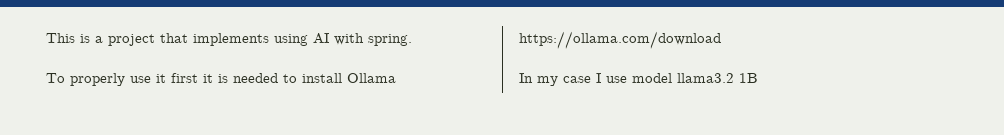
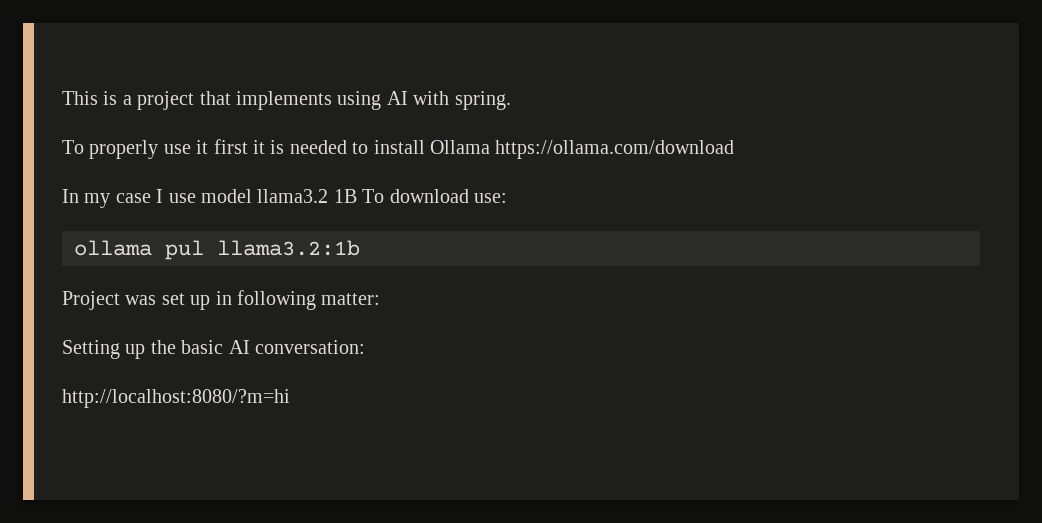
(758, 78) none -> [362,189,507,203] [74,240,360,260] [62,290,381,310] [62,340,365,359] [62,389,290,408] To download use: // ollama pul llama3.2:1b // Project was set up in following matter: // Setting up the basic AI conversation: // http://localhost:8080/?m=hi

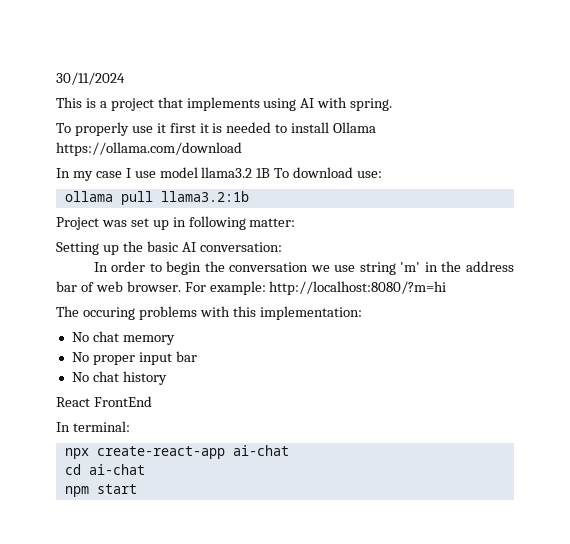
(62, 98) none -> [56,72,125,85] 30/11/2024 //
[165,240,204,260] pul -> [120,191,153,205] pull
[62,389,290,408] http://localhost:8080/?m=hi -> [93,261,515,275] [56,281,447,295] [56,306,362,320] [71,331,175,345] [71,351,197,365] [71,371,167,385] [56,396,152,407] [56,421,130,432] [64,445,289,459] [64,464,145,475] [64,484,137,497] In order to begin the conversation we use string 'm' in the address bar of web browser. For example: http://localhost:8080/?m=hi // The occuring problems with this implementation: // No chat memory // No proper input bar // No chat history // React FrontEnd // In terminal: // npx create-react-app ai-chat // cd ai-chat // npm start

